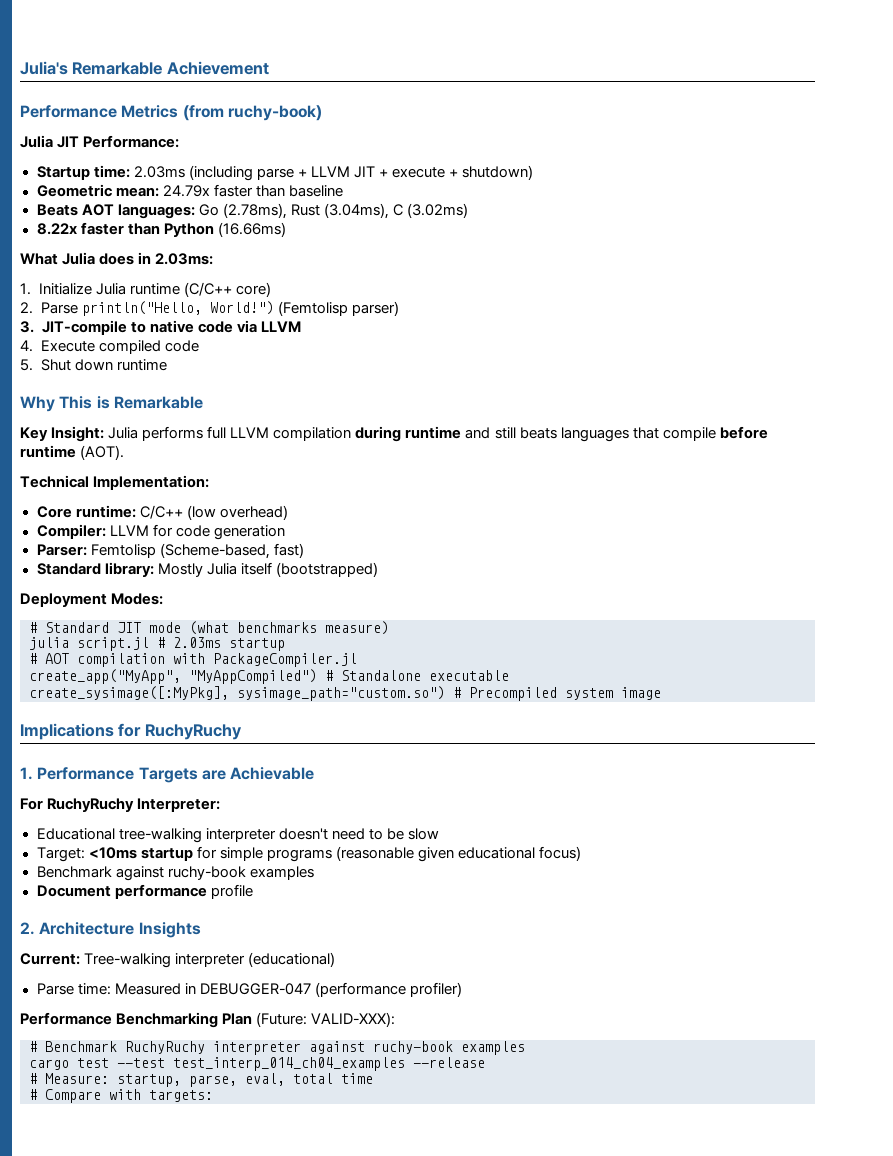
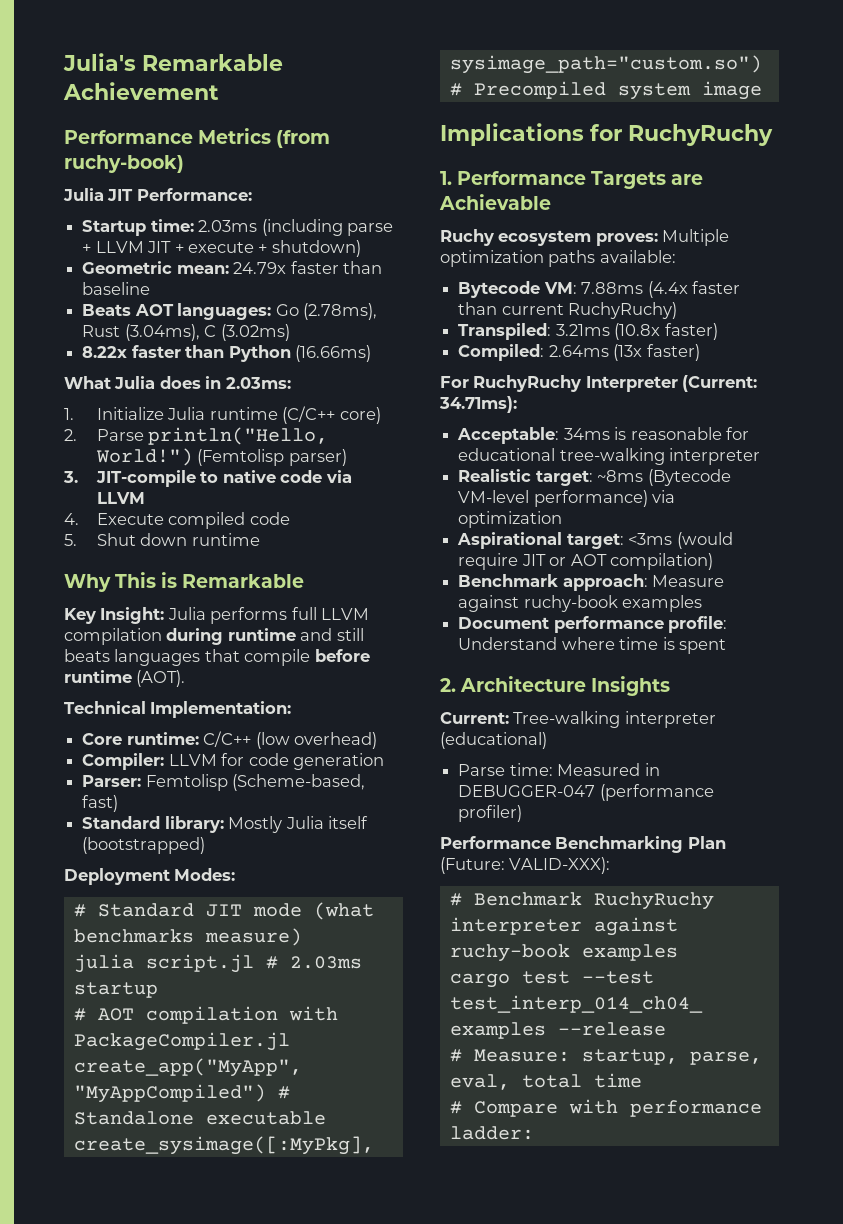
[20,798,221,812] [36,828,439,843] [36,846,581,862] [36,866,112,878] For RuchyRuchy Interpreter: // Educational tree-walking interpreter doesn't need to be slow // Target: <10ms startup for simple programs (reasonable given educational focus) // Benchmark -> [440,229,730,246] [440,250,676,267] [458,281,740,298] [458,302,678,319] [458,323,718,340] [458,344,700,361] [440,375,758,392] [439,396,517,413] [457,427,749,444] [458,448,761,465] [458,469,731,486] [458,490,676,507] [458,511,563,528] [457,532,733,549] [458,553,713,570] [458,574,725,591] Ruchy ecosystem proves: Multiple optimization paths available: // Bytecode VM: 7.88ms (4.4x faster than current RuchyRuchy) // Transpiled: 3.21ms (10.8x faster) // Compiled: 2.64ms (13x faster) // For RuchyRuchy Interpreter (Current: 34.71ms): // Acceptable: 34ms is reasonable for educational tree-walking interpreter // Realistic target: ~8ms (Bytecode VM-level performance) via optimization // Aspirational target: <3ms (would require JIT or AOT compilation) // Benchmark approach: Measure
[210,884,253,899] profile -> [668,616,728,633] [458,637,726,654] profile: Understand where time is spent
[149,1090,213,1102] targets: -> [629,1100,762,1117] [449,1126,534,1140] performance ladder:

